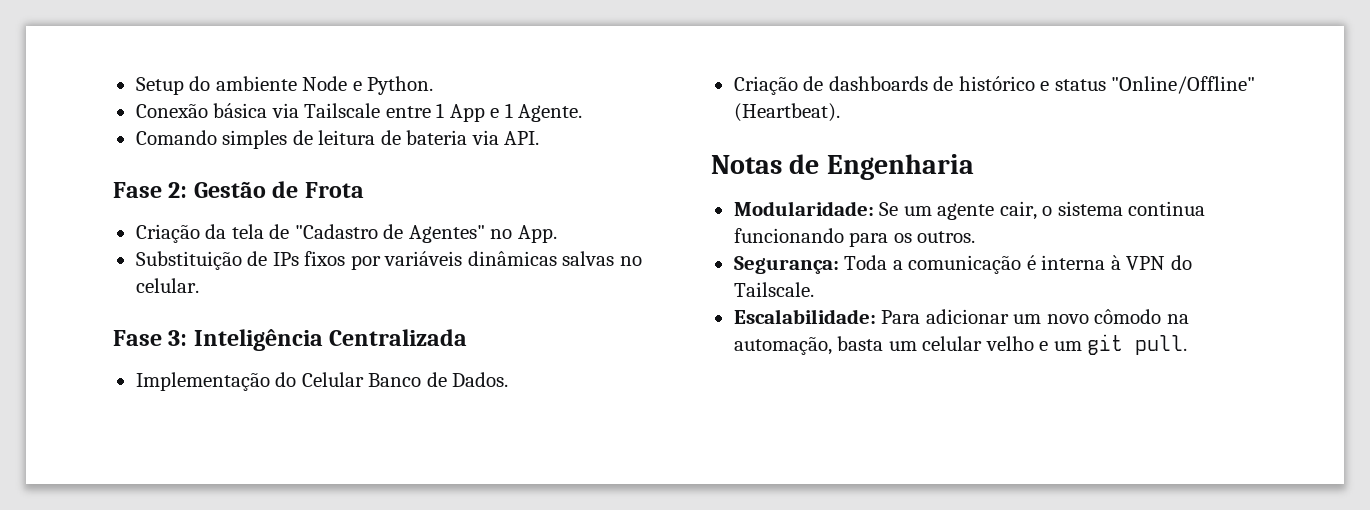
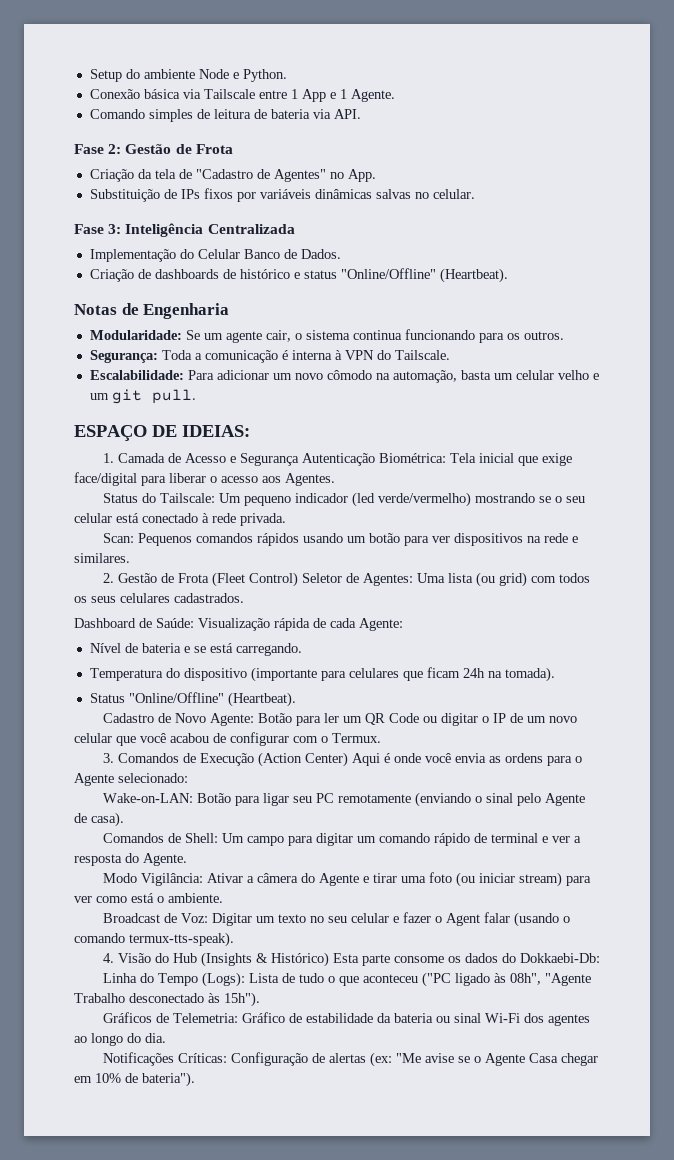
(1188, 345) none -> [74,425,250,441] [102,453,572,466] [74,472,335,486] [102,492,585,507] [74,513,286,526] [102,533,578,546] [74,553,130,563] [102,572,590,587] [74,593,244,603] [74,618,403,631] [89,643,302,656] [89,667,555,682] [89,692,296,707] [102,713,577,726] [74,732,381,746] [102,752,582,767] [74,773,188,786] [102,792,585,807] [74,812,124,827] [102,833,581,846] [74,853,187,866] [102,872,591,887] [74,893,223,903] [102,912,570,927] [74,932,234,947] [102,952,600,967] [102,972,591,987] [74,992,260,1007] [102,1012,590,1026] [74,1033,166,1046] [102,1052,598,1067] [74,1072,195,1087] // ESPAÇO DE IDEIAS: // 1. Camada de Acesso e Segurança Autenticação Biométrica: Tela inicial que exige face/digital para liberar o acesso aos Agentes. // Status do Tailscale: Um pequeno indicador (led verde/vermelho) mostrando se o seu celular está conectado à rede privada. // Scan: Pequenos comandos rápidos usando um botão para ver dispositivos na rede e similares. // 2. Gestão de Frota (Fleet Control) Seletor de Agentes: Uma lista (ou grid) com todos os seus celulares cadastrados. // Dashboard de Saúde: Visualização rápida de cada Agente: // Nível de bateria e se está carregando. // Temperatura do dispositivo (importante para celulares que ficam 24h na tomada). // Status "Online/Offline" (Heartbeat). // Cadastro de Novo Agente: Botão para ler um QR Code ou digitar o IP de um novo celular que você acabou de configurar com o Termux. // 3. Comandos de Execução (Action Center) Aqui é onde você envia as ordens para o Agente selecionado: // Wake-on-LAN: Botão para ligar seu PC remotamente (enviando o sinal pelo Agente de casa). // Comandos de Shell: Um campo para digitar um comando rápido de terminal e ver a resposta do Agente. // Modo Vigilância: Ativar a câmera do Agente e tirar uma foto (ou iniciar stream) para ver como está o ambiente. // Broadcast de Voz: Digitar um texto no seu celular e fazer o Agent falar (usando o comando termux-tts-speak). // 4. Visão do Hub (Insights & Histórico) Esta parte consome os dados do Dokkaebi-Db: // Linha do Tempo (Logs): Lista de tudo o que aconteceu ("PC ligado às 08h", "Agente Trabalho desconectado às 15h"). // Gráficos de Telemetria: Gráfico de estabilidade da bateria ou sinal Wi-Fi dos agentes ao longo do dia. // Notificações Críticas: Configuração de alertas (ex: "Me avise se o Agente Casa chegar em 10% de bateria").

